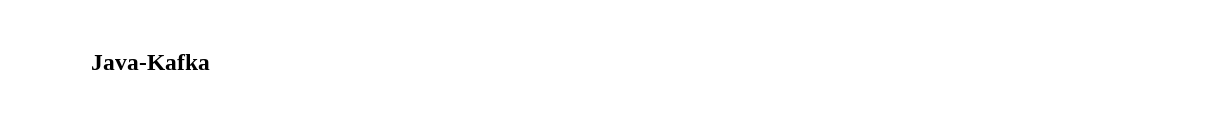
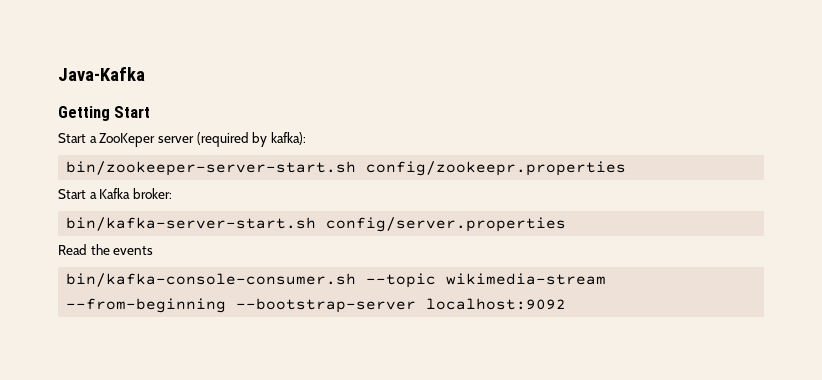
(210, 62) none -> [58,106,151,121] [58,132,306,147] [66,161,627,176] [58,188,172,199] [66,217,567,232] [58,244,154,255] [66,273,607,288] [66,298,567,313] // Getting Start // Start a ZooKeper server (required by kafka): // bin/zookeeper-server-start.sh config/zookeepr.properties // Start a Kafka broker: // bin/kafka-server-start.sh config/server.properties // Read the events // bin/kafka-console-consumer.sh --topic wikimedia-stream --from-beginning --bootstrap-server localhost:9092

